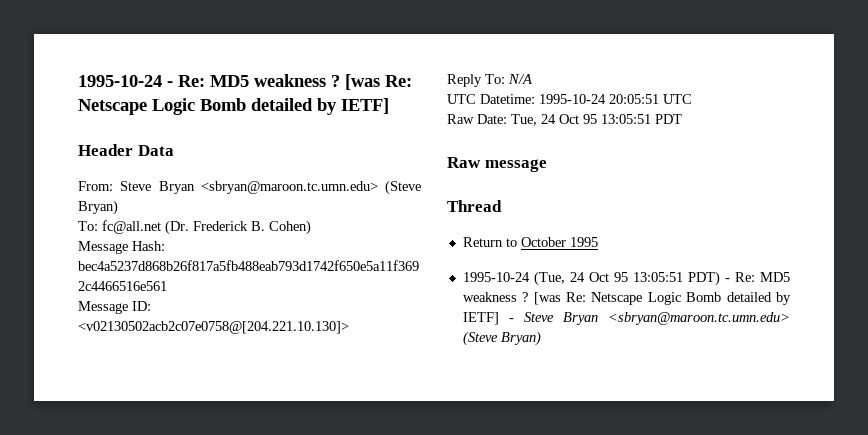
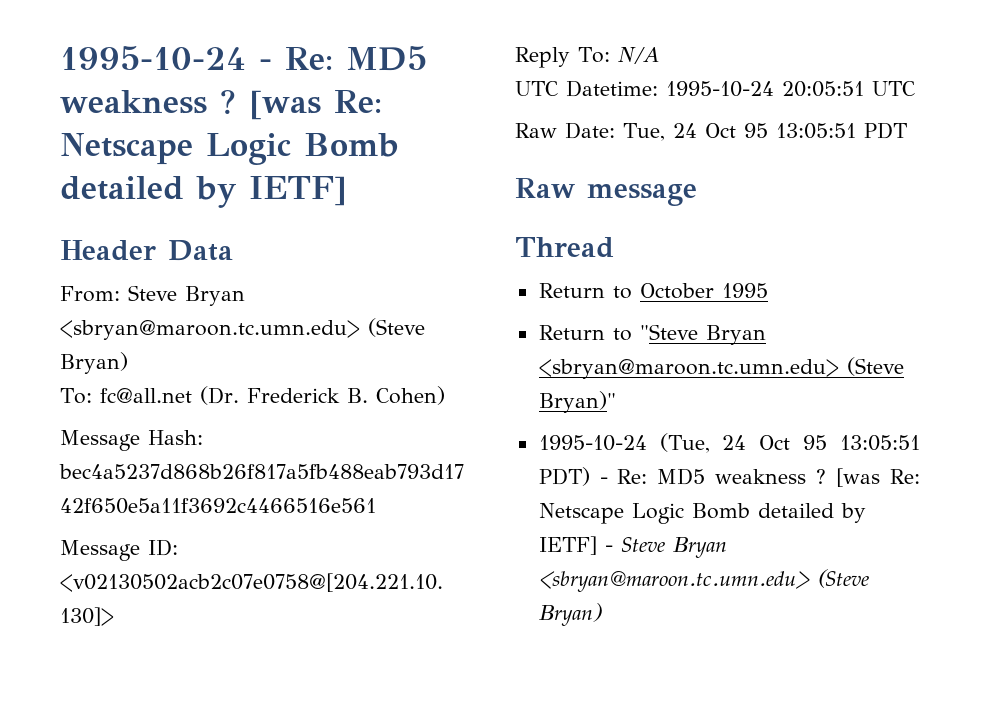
(598, 242) none -> [538,324,766,345] [538,357,904,379] [538,391,616,413] // Return to "Steve Bryan <sbryan@maroon.tc.umn.edu> (Steve Bryan)"

